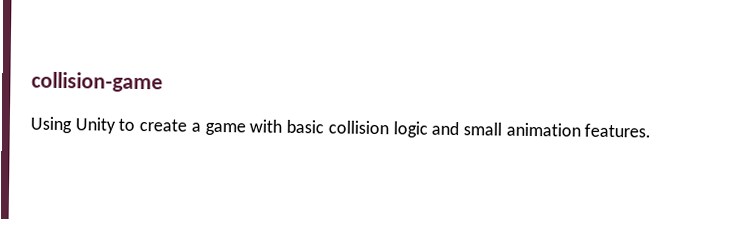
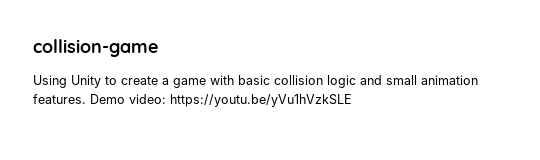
(652, 130) none -> [90,94,352,107] Demo video: https://youtu.be/yVu1hVzkSLE

